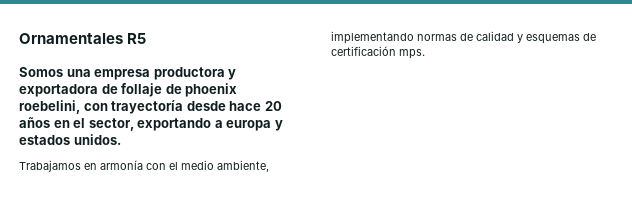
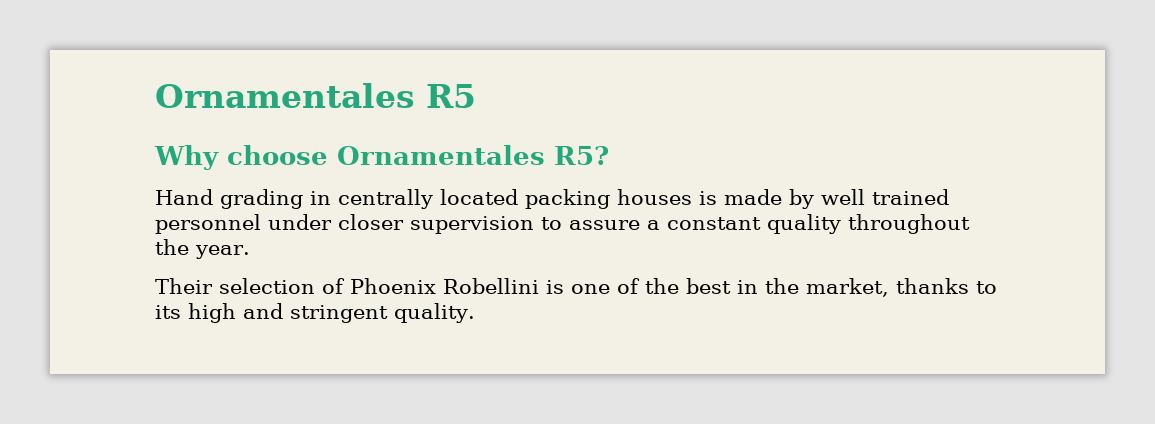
[19,67,237,80] [19,83,238,97] [19,100,282,114] [19,117,283,131] [19,134,121,145] [19,160,269,172] [331,31,596,44] [331,46,425,59] Somos una empresa productora y exportadora de follaje de phoenix roebelini, con trayectoría desde hace 20 años en el sector, exportando a europa y estados unidos. // Trabajamos en armonía con el medio ambiente, implementando normas de calidad y esquemas de certificación mps. -> [154,145,609,170] [155,189,949,209] [155,214,970,234] [155,239,250,259] [155,278,997,297] [155,303,475,323] Why choose Ornamentales R5? // Hand grading in centrally located packing houses is made by well trained personnel under closer supervision to assure a constant quality throughout the year. // Their selection of Phoenix Robellini is one of the best in the market, thanks to its high and stringent quality.

